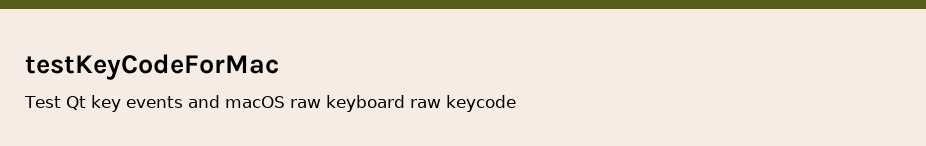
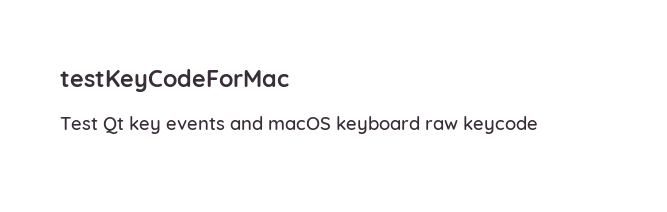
[289,99,321,108] raw -> (331, 123) none

